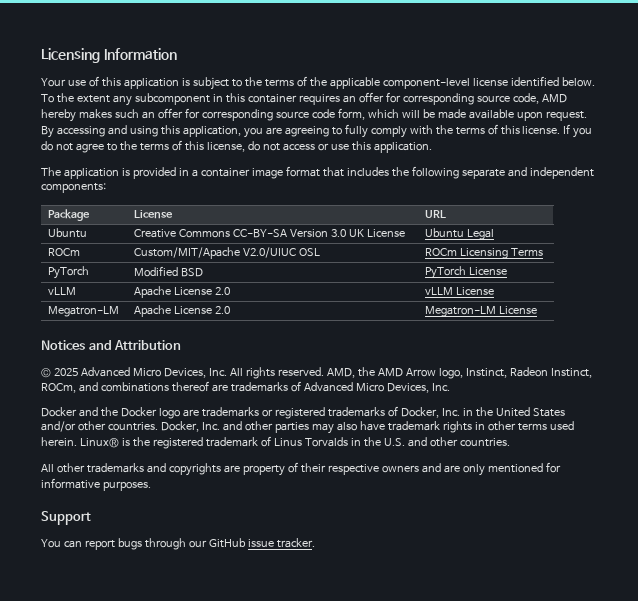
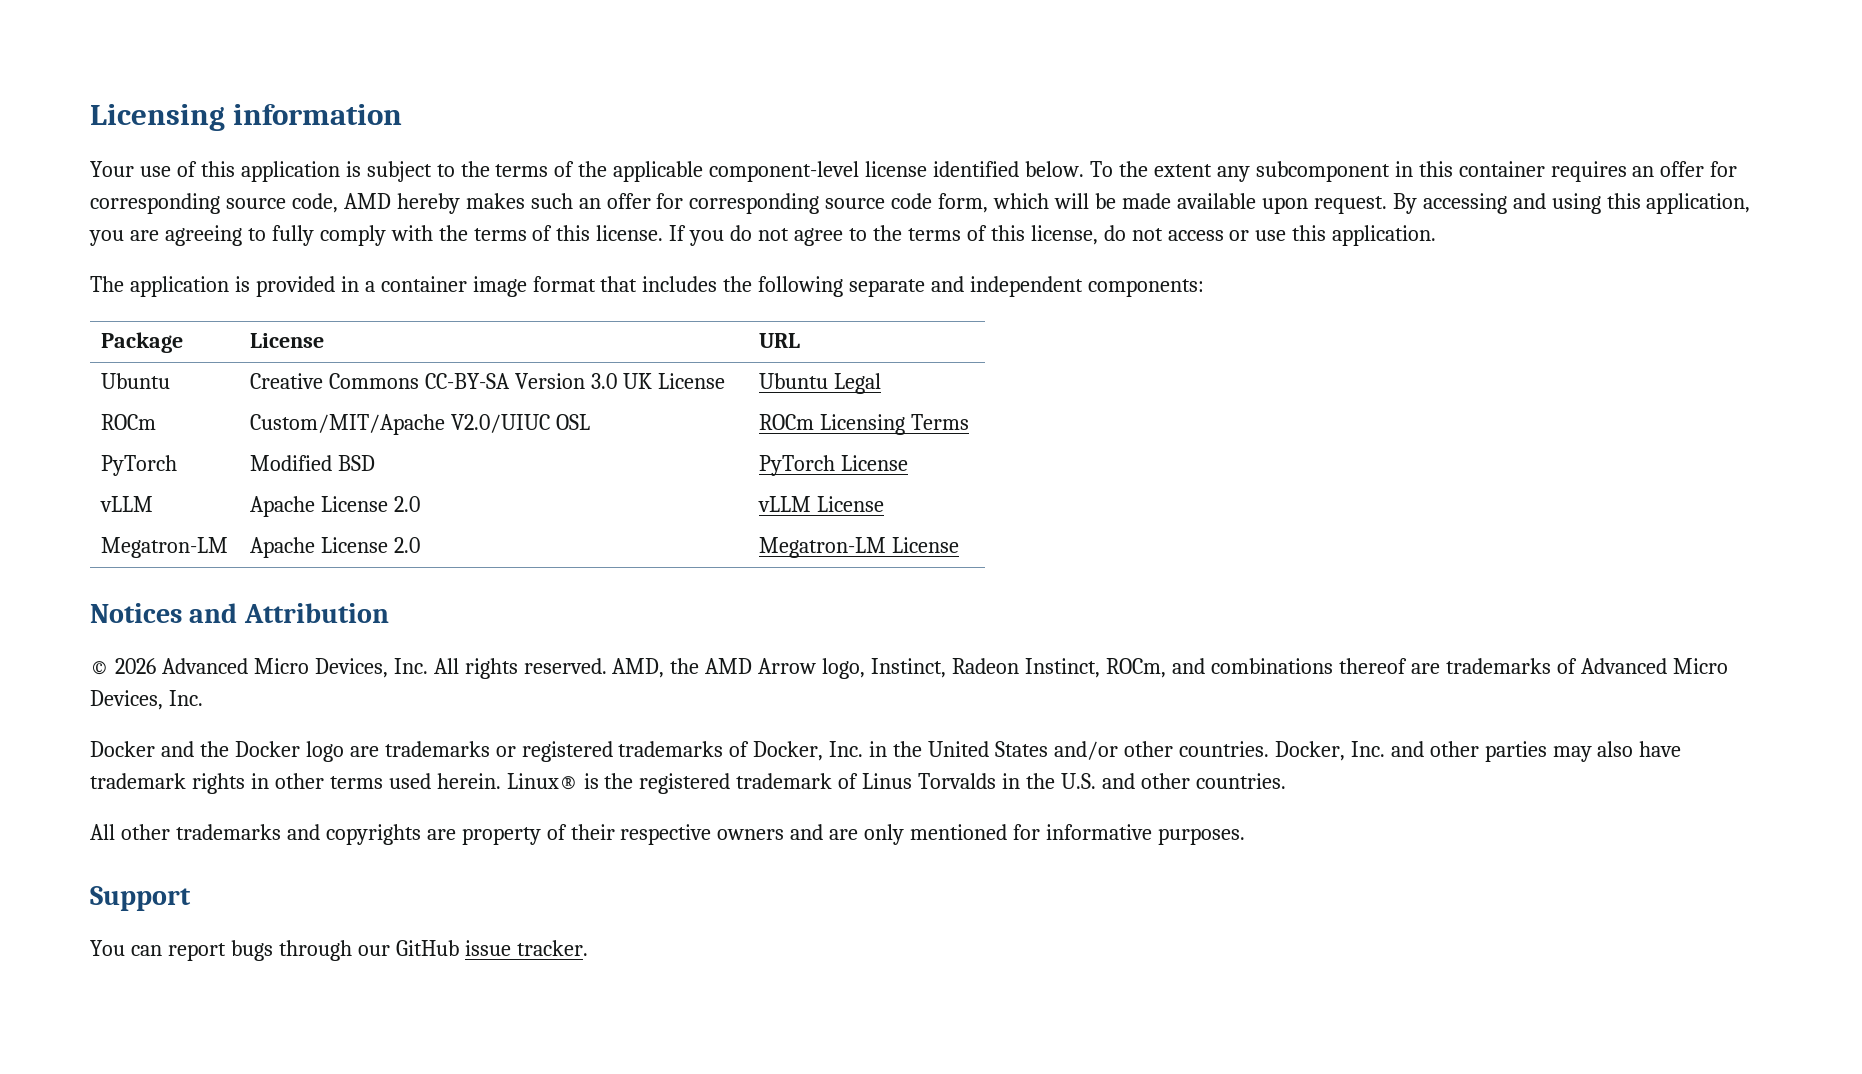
[41,48,177,63] Licensing Information -> [90,104,403,131] Licensing information
[53,368,78,376] 2025 -> [114,658,156,674] 2026

